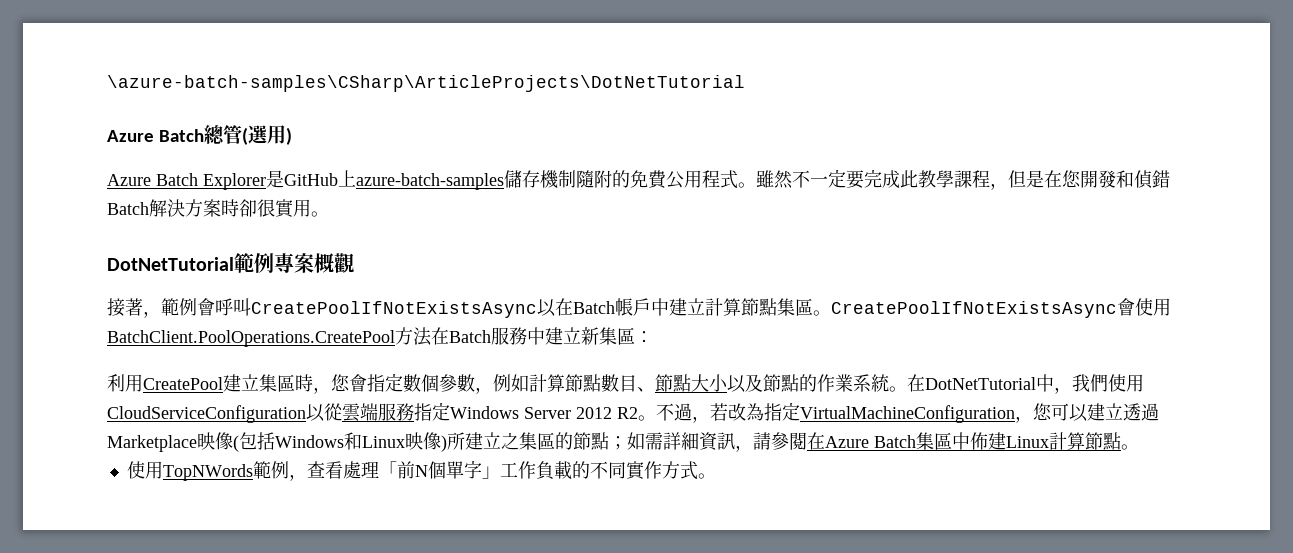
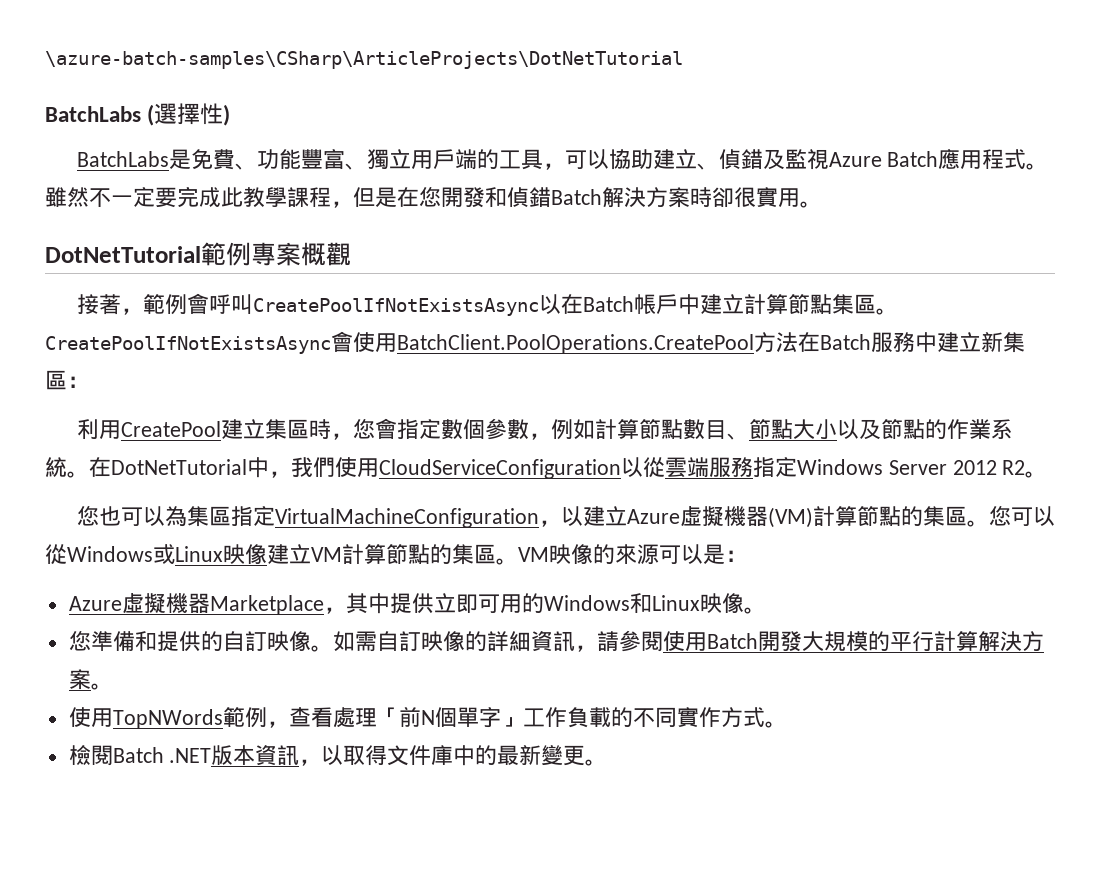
[107,125,293,145] [107,170,684,190] Azure Batch總管(選用) // Azure Batch Explorer是GitHub上azure-batch-samples儲存機制隨附的免費公 -> [45,103,231,126] [76,149,961,170] BatchLabs (選擇性) // BatchLabs是免費、功能豐富、獨立用戶端的工具，可以協助建立、偵錯及監視Azure Batch應
[656,402,1159,423] [107,432,1121,452] 不過，若改為指定VirtualMachineConfiguration，您可以建立透過Marketplace映像(包括Windows和Linux映像)所建立之集區的節點；如需詳細資訊，請參閱在Azure Batch集區中佈建Linux計算節點 -> [76,505,1055,528] [45,544,747,565] [68,593,766,615] [68,630,1044,652] [68,669,91,690] // 您也可以為集區指定VirtualMachineConfiguration，以建立Azure虛擬機器(VM)計算節點的集區。您可以從Windows或Linux映像建立VM計算節點的集區。VM映像的來源可以是： // Azure虛擬機器Marketplace，其中提供立即可用的Windows和Linux映像。 // 您準備和提供的自訂映像。如需自訂映像的詳細資訊，請參閱使用Batch開發大規模的平行計算解決方案
(716, 476) none -> [68,744,608,766] // 檢閱Batch .NET版本資訊，以取得文件庫中的最新變更。

